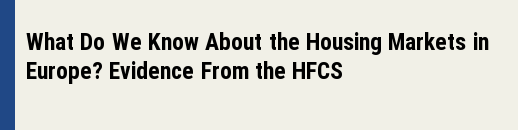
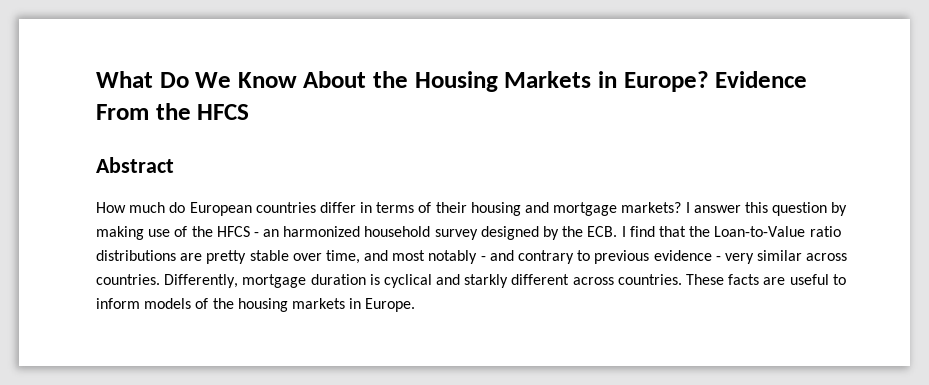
(344, 70) none -> [96,157,174,173] [96,202,848,216] [96,226,841,240] [96,250,848,264] [96,274,846,288] [96,298,416,312] // Abstract // How much do European countries differ in terms of their housing and mortgage markets? I answer this question by making use of the HFCS - an harmonized household survey designed by the ECB. I find that the Loan-to-Value ratio distributions are pretty stable over time, and most notably - and contrary to previous evidence - very similar across countries. Differently, mortgage duration is cyclical and starkly different across countries. These facts are useful to inform models of the housing markets in Europe.

